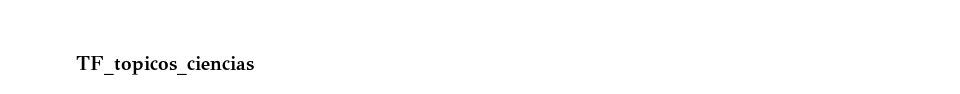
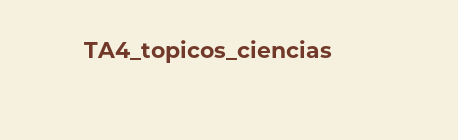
[76,56,254,75] TF_topicos_ciencias -> [84,40,332,63] TA4_topicos_ciencias

